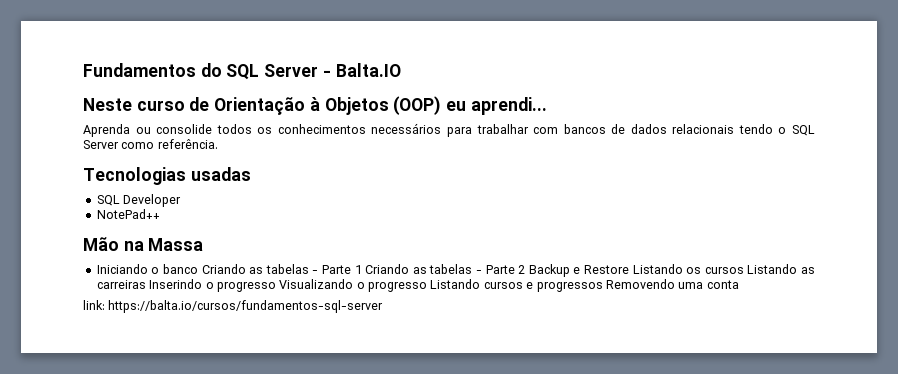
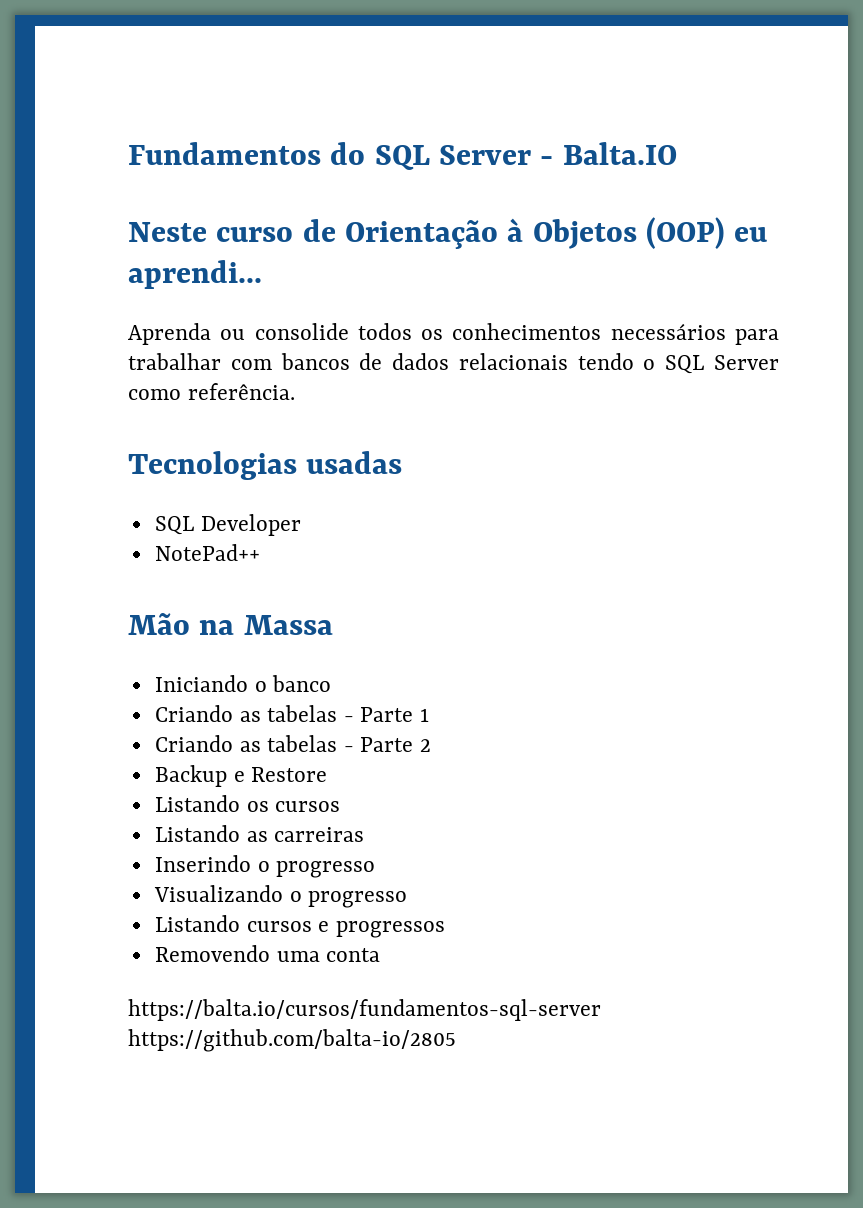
(198, 269) none -> (332, 683) //
(362, 269) none -> (430, 715) //
(526, 269) none -> (432, 745) //
(629, 269) none -> (328, 774) //
(744, 270) none -> (341, 806) //
(146, 284) none -> (365, 834) //
(276, 287) none -> (376, 869) //
(427, 287) none -> (408, 899) //
(603, 287) none -> (445, 929) //
[83,300,384,313] link: https://balta.io/cursos/fundamentos-sql-server -> [128,999,601,1021] [128,1029,456,1052] https://balta.io/cursos/fundamentos-sql-server https://github.com/balta-io/2805

